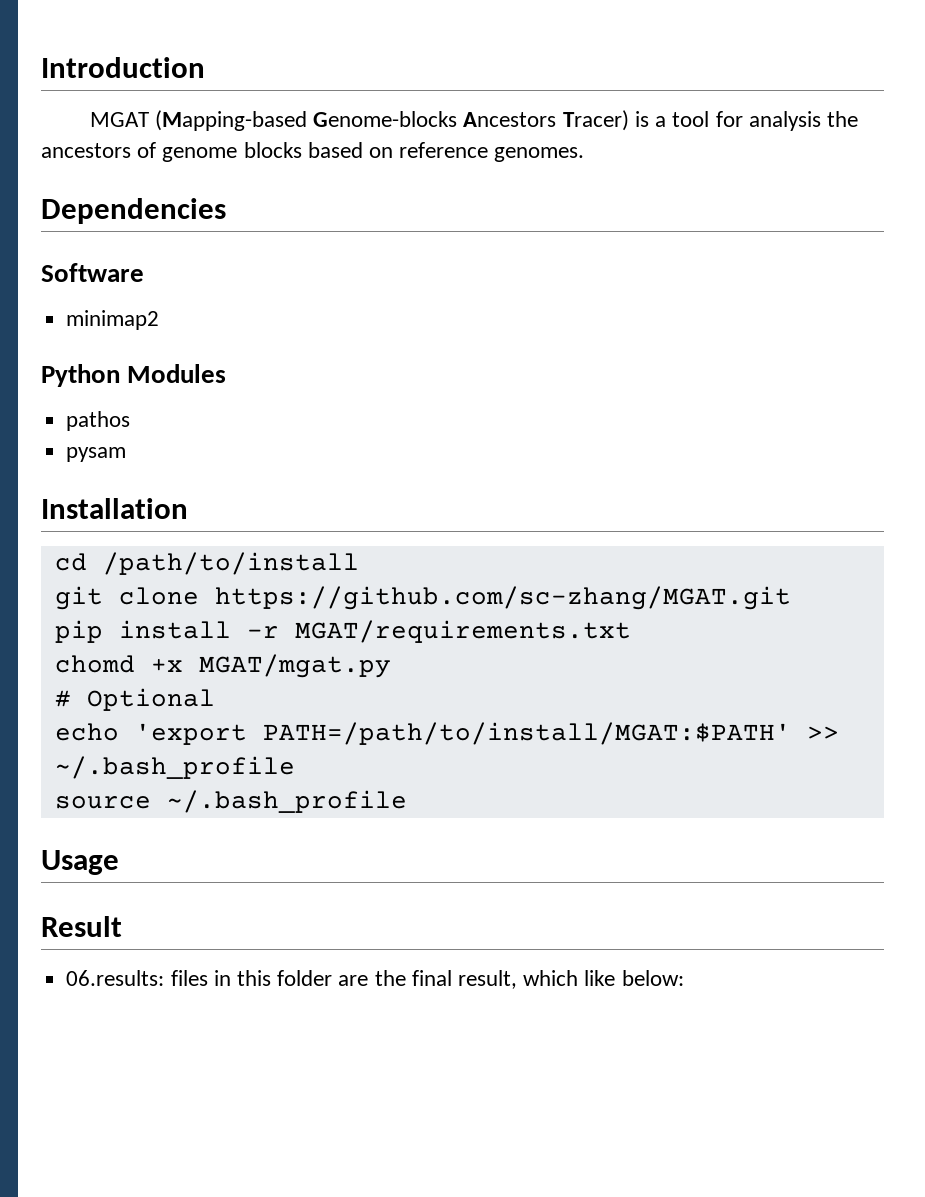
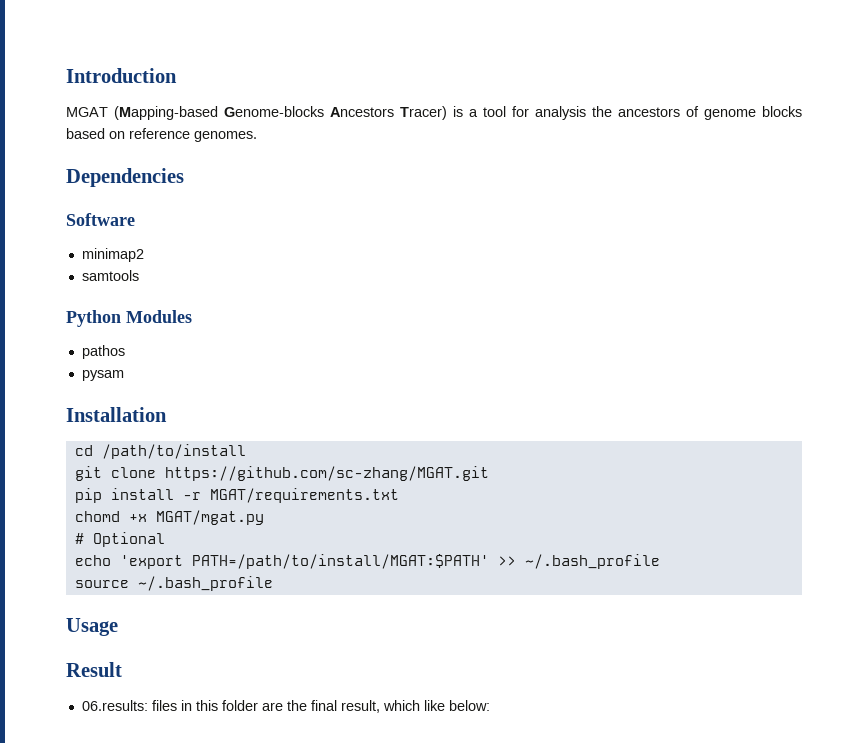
(160, 320) none -> [81,270,139,281] // samtools

